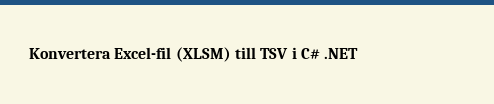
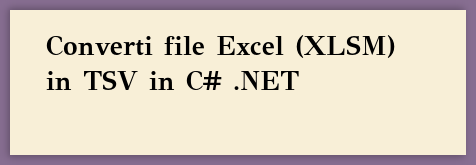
[29,47,297,62] Konvertera Excel-fil (XLSM) till TSV i -> [46,35,396,58] [46,70,175,90] Converti file Excel (XLSM) in TSV in

